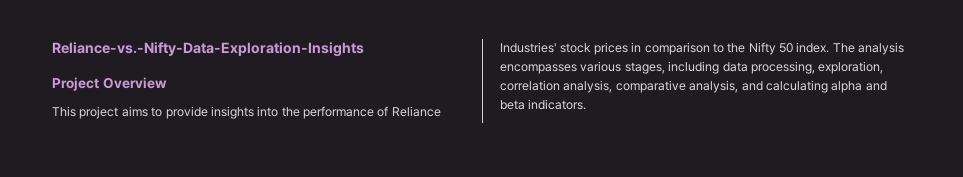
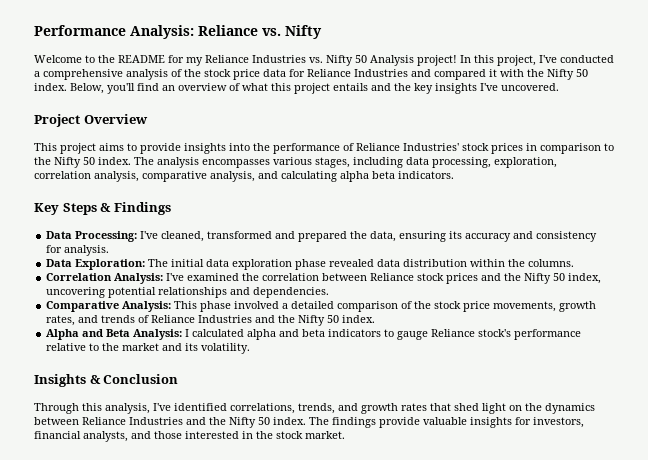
[52,42,364,57] Reliance-vs.-Nifty-Data-Exploration-Insights -> [34,25,322,39] [34,55,614,66] [34,69,588,80] [34,83,559,94] Performance Analysis: Reliance vs. Nifty // Welcome to the README for my Reliance Industries vs. Nifty 50 Analysis project! In this project, I've conducted a comprehensive analysis of the stock price data for Reliance Industries and compared it with the Nifty 50 index. Below, you'll find an overview of what this project entails and the key insights I've uncovered.
[865,81,887,91] [500,99,587,110] and beta indicators. -> [372,171,454,179] [34,202,171,215] [46,231,598,242] [46,245,110,256] [46,259,575,270] [46,273,602,284] [46,287,330,298] [46,301,597,312] [46,315,376,326] [46,329,582,340] [46,343,251,354] [34,374,179,387] [34,403,595,414] [34,417,584,428] [34,431,345,442] beta indicators. // Key Steps & Findings // Data Processing: I've cleaned, transformed and prepared the data, ensuring its accuracy and consistency for analysis. // Data Exploration: The initial data exploration phase revealed data distribution within the columns. // Correlation Analysis: I've examined the correlation between Reliance stock prices and the Nifty 50 index, uncovering potential relationships and dependencies. // Comparative Analysis: This phase involved a detailed comparison of the stock price movements, growth rates, and trends of Reliance Industries and the Nifty 50 index. // Alpha and Beta Analysis: I calculated alpha and beta indicators to gauge Reliance stock's performance relative to the market and its volatility. // Insights & Conclusion // Through this analysis, I've identified correlations, trends, and growth rates that shed light on the dynamics between Reliance Industries and the Nifty 50 index. The findings provide valuable insights for investors, financial analysts, and those interested in the stock market.

